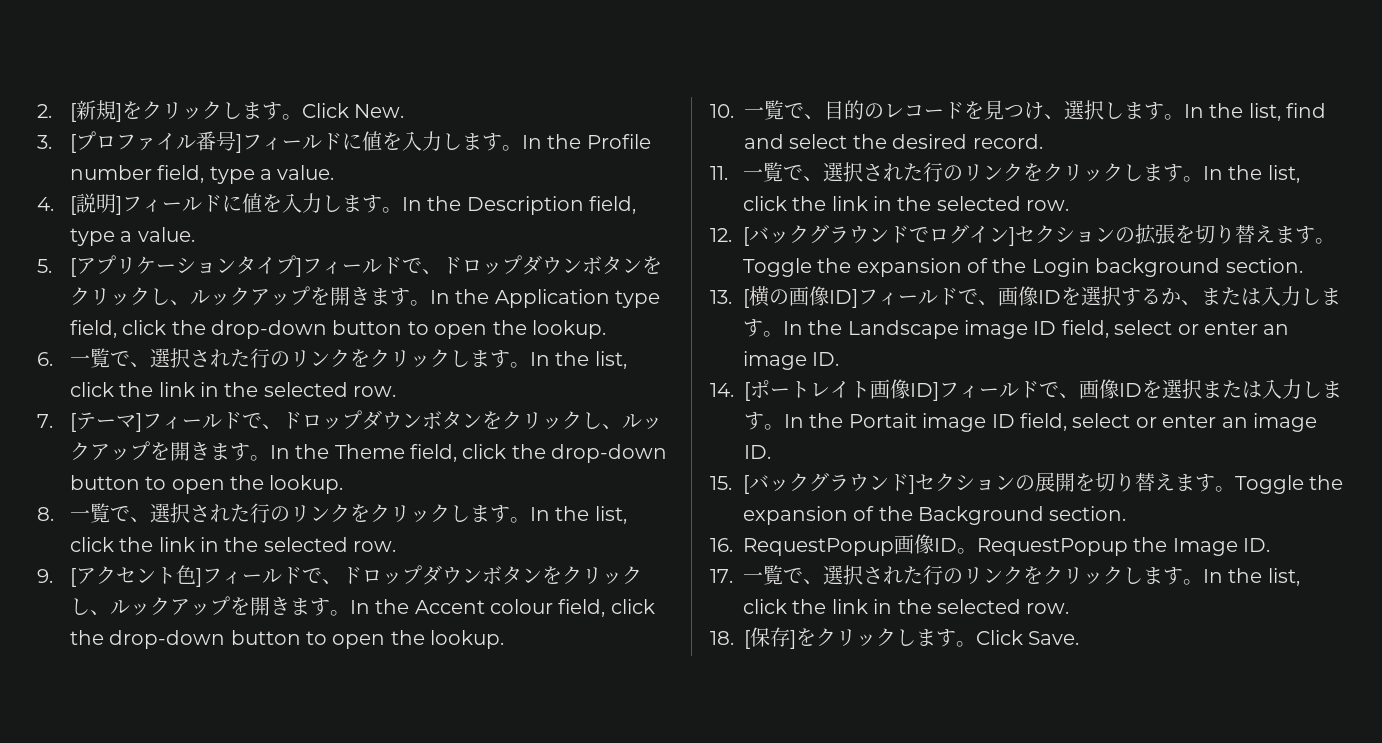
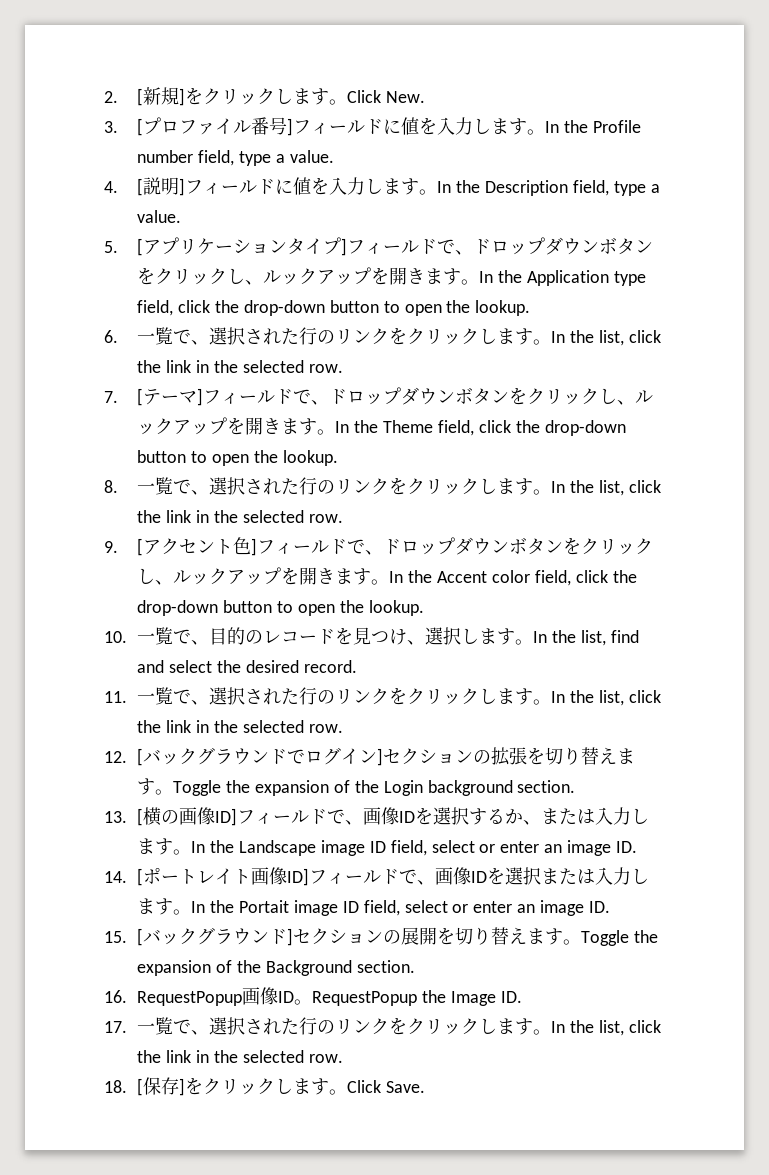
[490,599,554,614] colour -> [491,570,530,583] color

